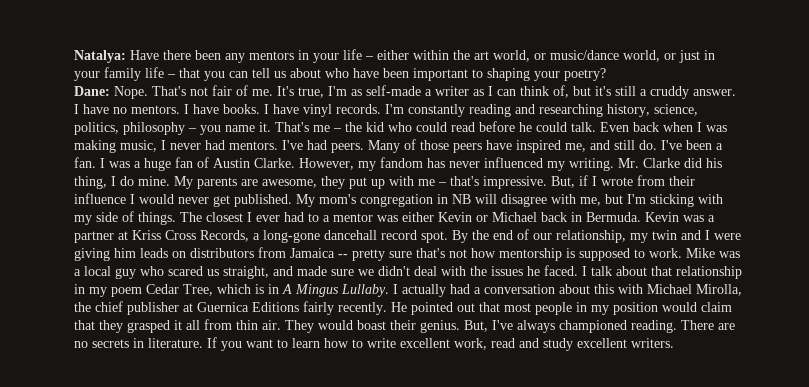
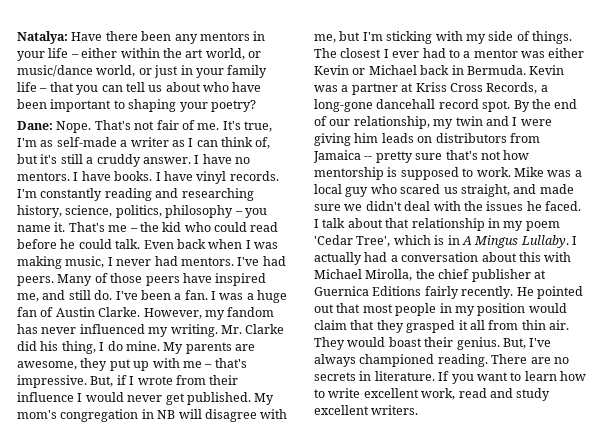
[146,284,213,296] Cedar Tree, -> [314,235,391,247] 'Cedar Tree',

